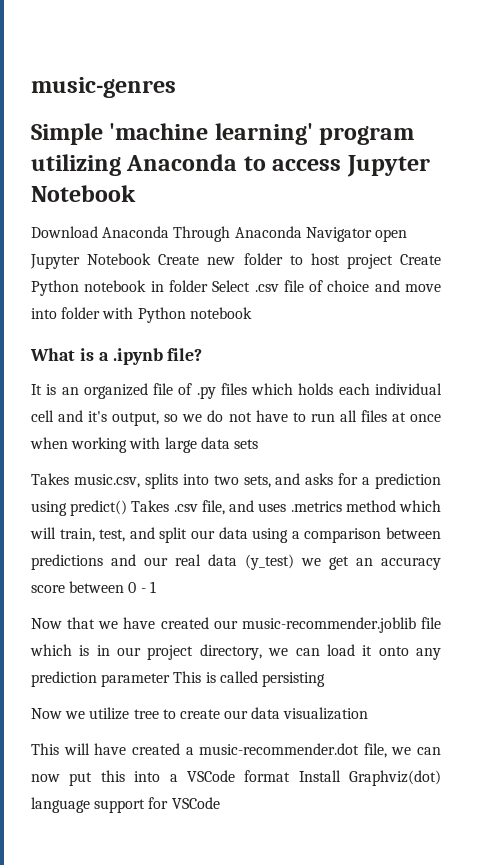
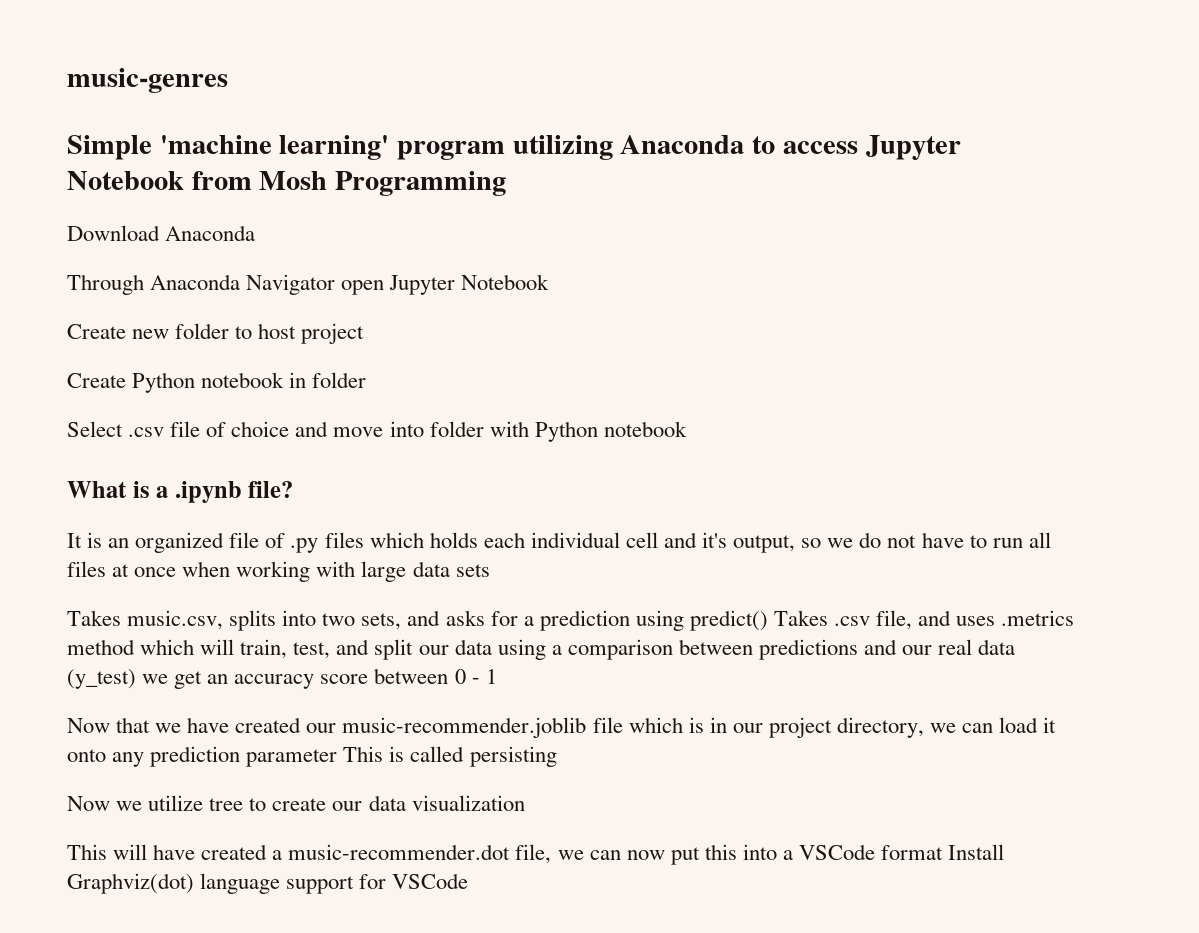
(136, 193) none -> [191,171,507,196] from Mosh Programming
(170, 232) none -> (256, 233) //
(152, 259) none -> (550, 282) //
(393, 261) none -> (365, 333) //
(208, 286) none -> (367, 380) //

